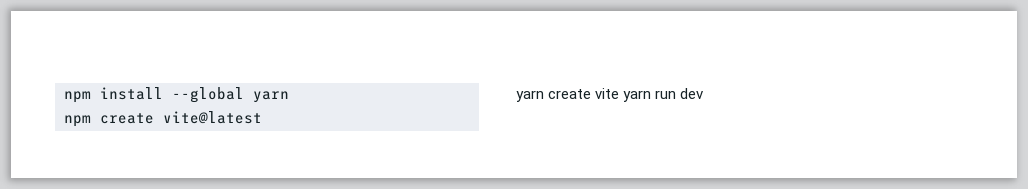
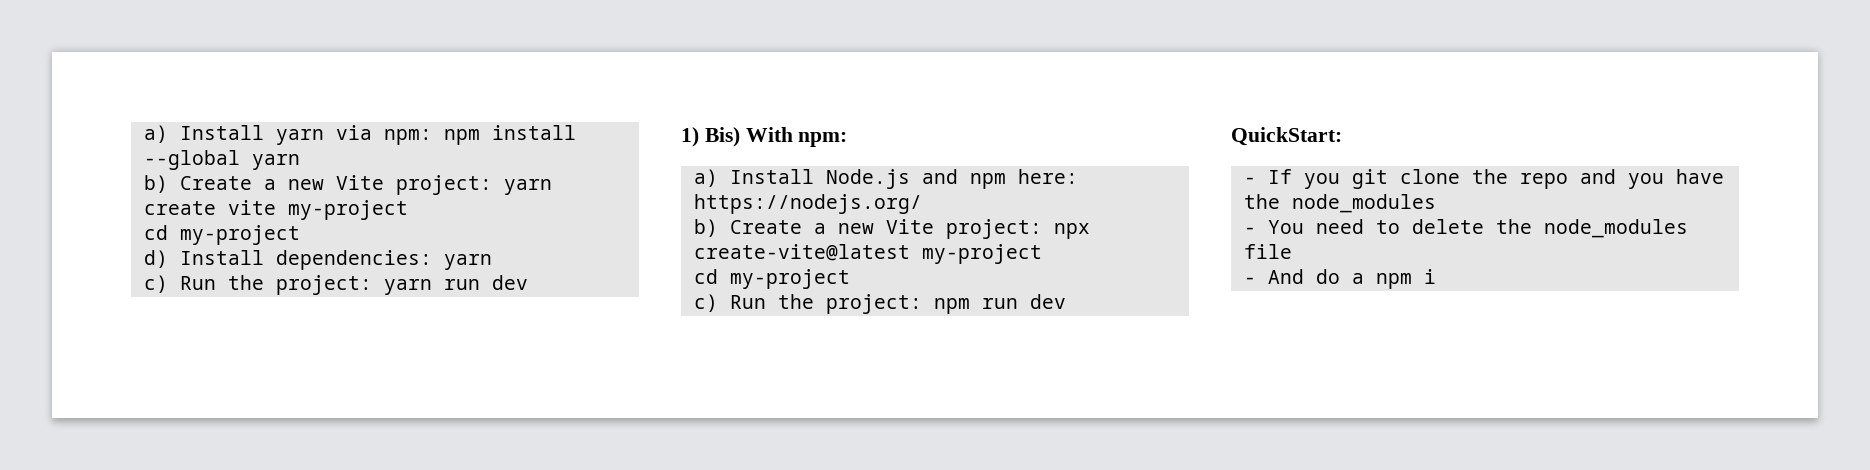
(64, 97) none -> [143,125,432,145] a) Install yarn via npm:
[64,111,262,127] [516,88,704,102] npm create vite@latest // yarn create vite yarn run dev -> [143,175,552,195] [143,200,408,220] [143,225,300,245] [143,250,492,270] [143,275,528,295] [681,127,848,147] [693,169,1078,189] [693,194,922,214] [693,219,1090,239] [693,244,1042,264] [693,269,850,289] [693,294,1066,314] [1231,127,1342,146] [1243,169,1724,189] [1243,194,1436,213] [1243,219,1688,238] [1243,244,1292,259] [1243,269,1436,289] b) Create a new Vite project: yarn create vite my-project // cd my-project // d) Install dependencies: yarn // c) Run the project: yarn run dev // 1) Bis) With npm: // a) Install Node.js and npm here: https://nodejs.org/ // b) Create a new Vite project: npx create-vite@latest my-project // cd my-project // c) Run the project: npm run dev // QuickStart: // - If you git clone the repo and you have the node_modules // - You need to delete the node_modules file // - And do a npm i

